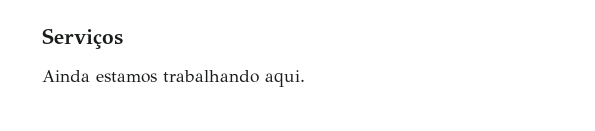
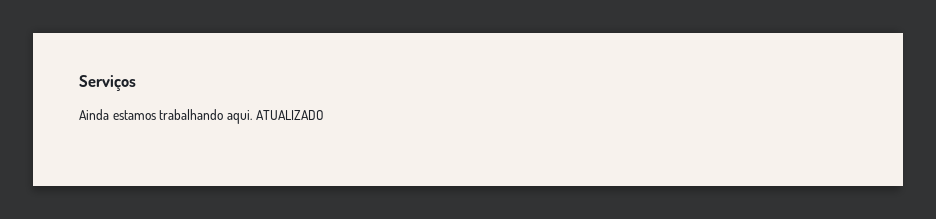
(305, 78) none -> [255,110,324,120] ATUALIZADO

